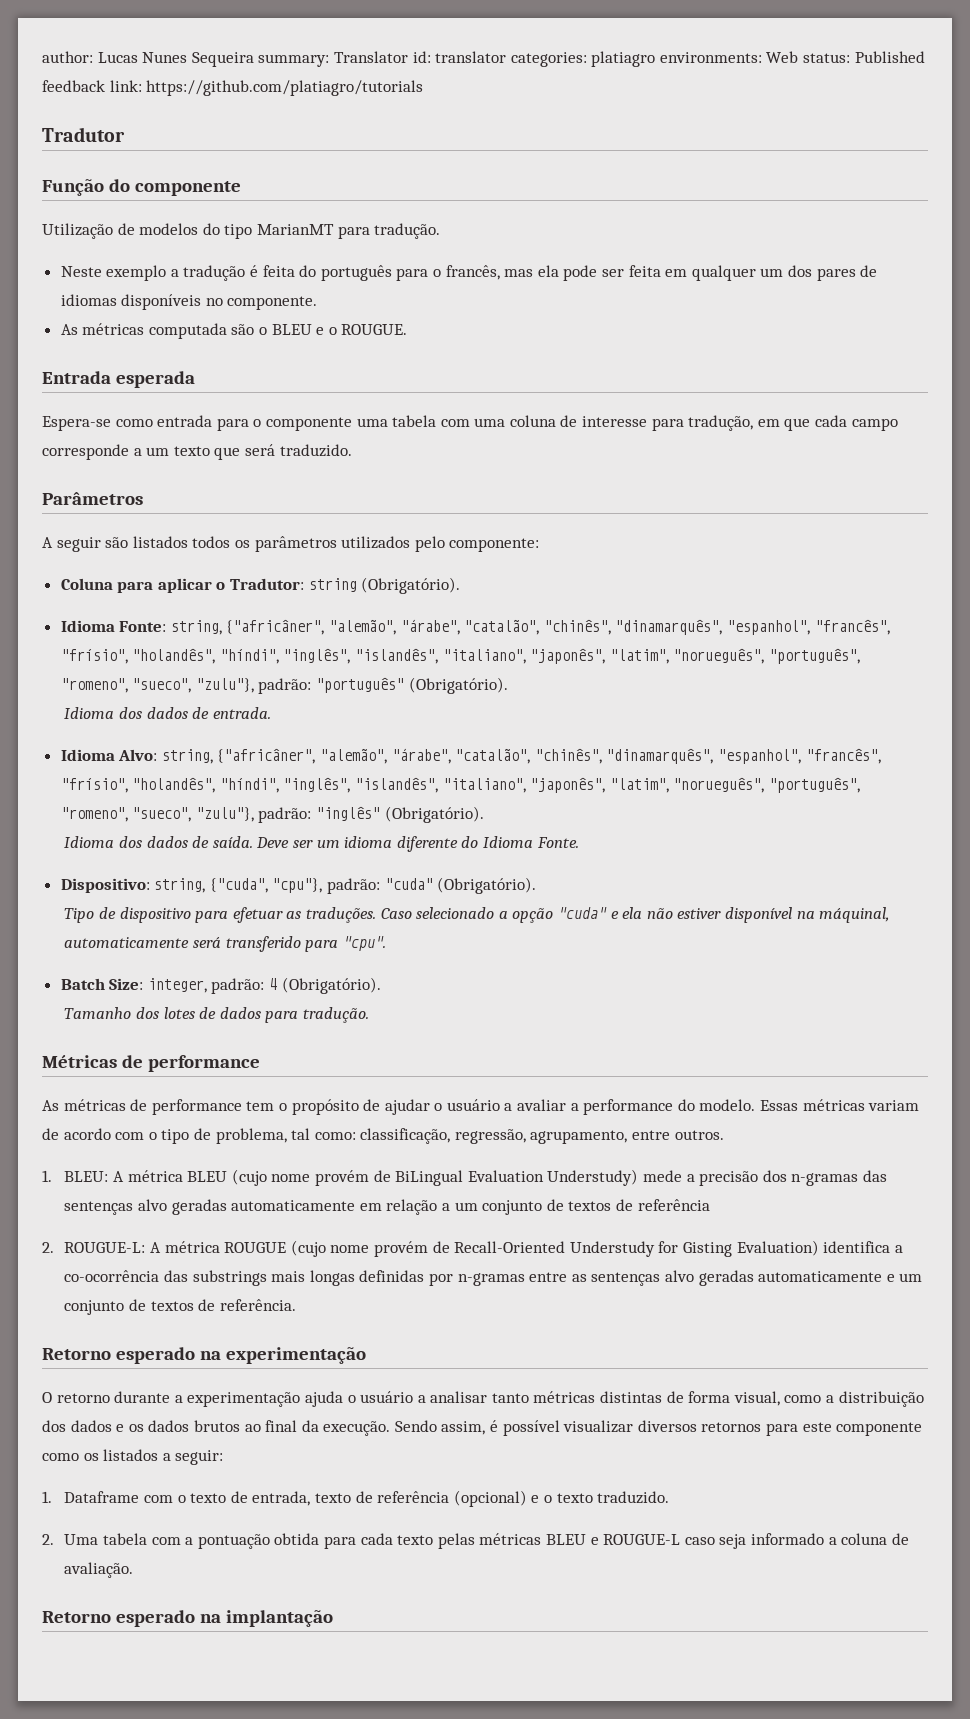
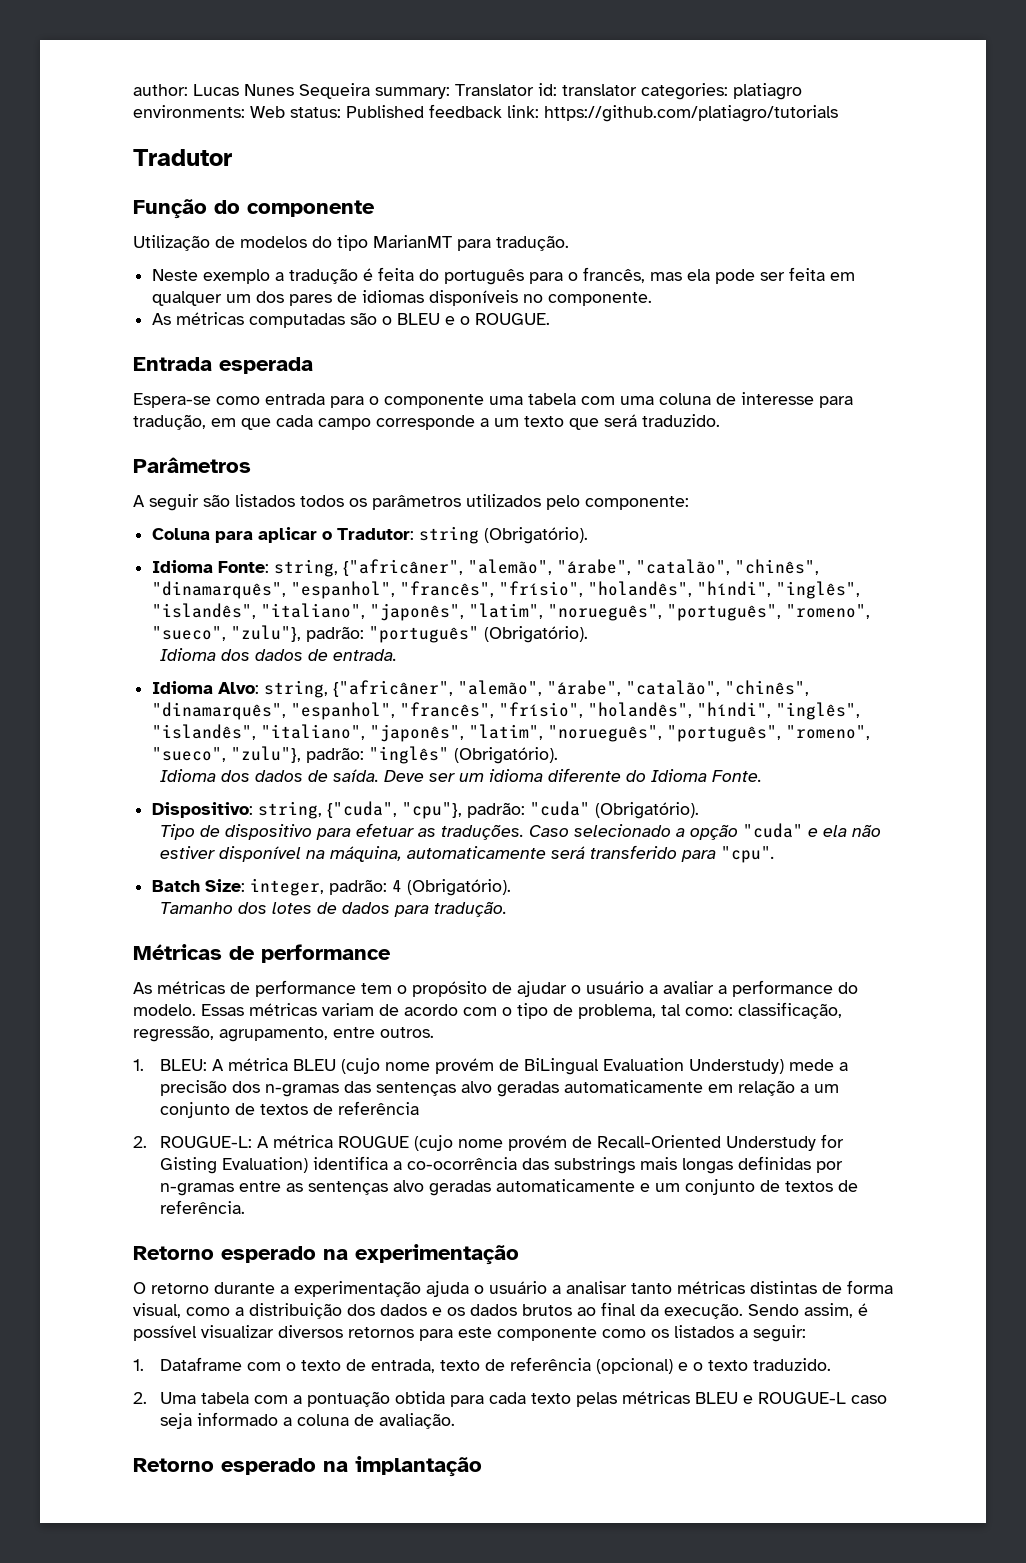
[148,323,227,339] computada -> [249,313,346,328] computadas
[819,907,891,923] máquinal, -> [329,846,402,862] máquina,

